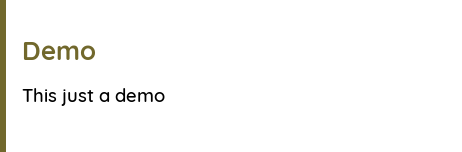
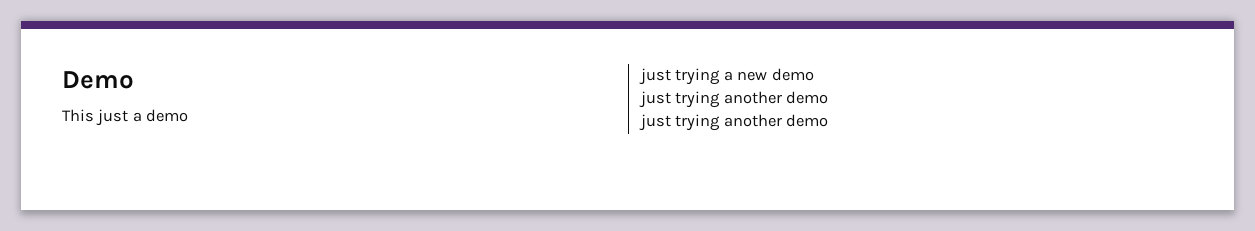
(165, 95) none -> [639,68,814,85] [639,91,829,108] [639,114,829,131] // just trying a new demo // just trying another demo // just trying another demo

